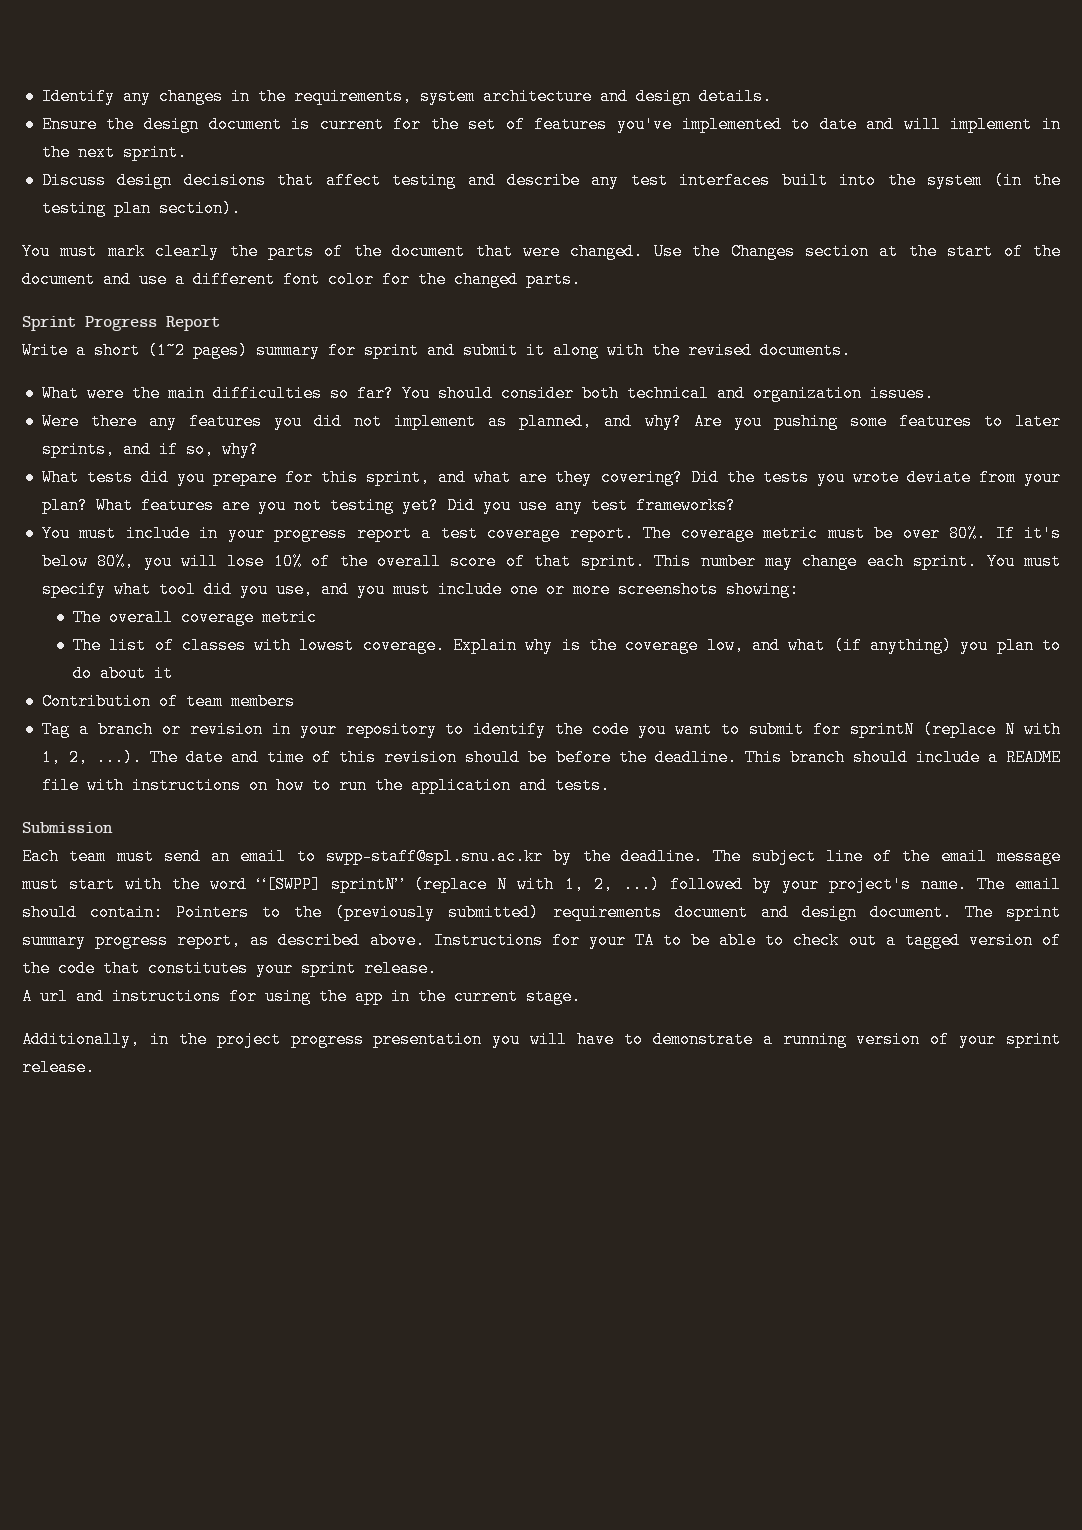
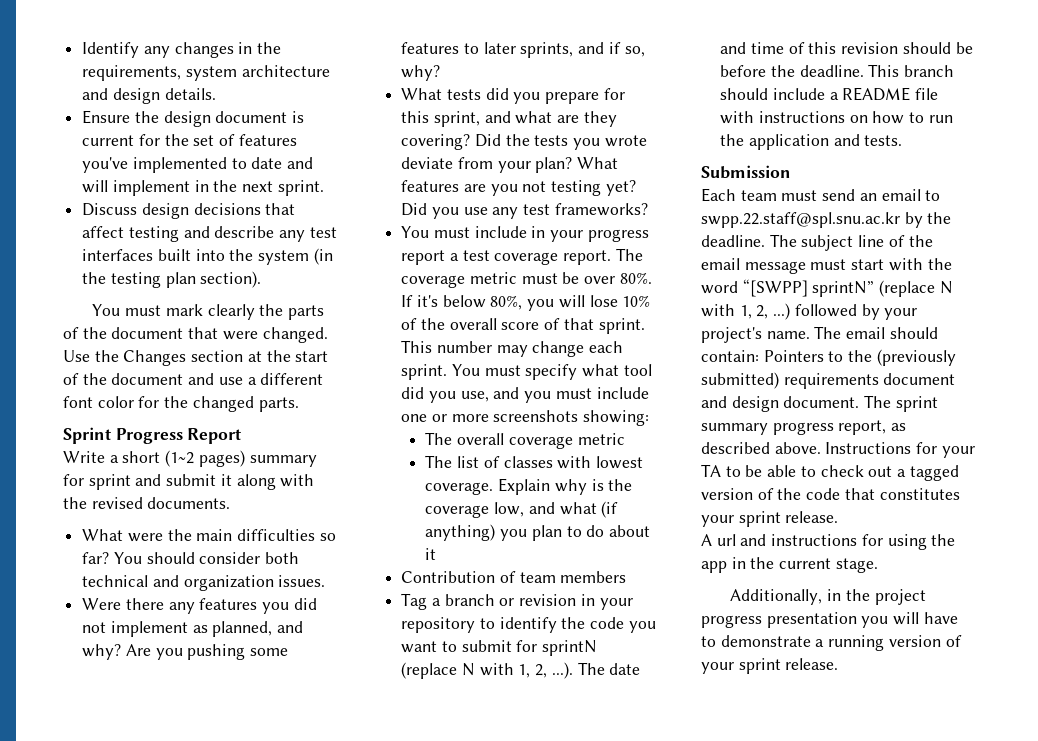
[326,848,544,865] swpp-staff@spl.snu.ac.kr -> [701,212,900,228] swpp.22.staff@spl.snu.ac.kr

